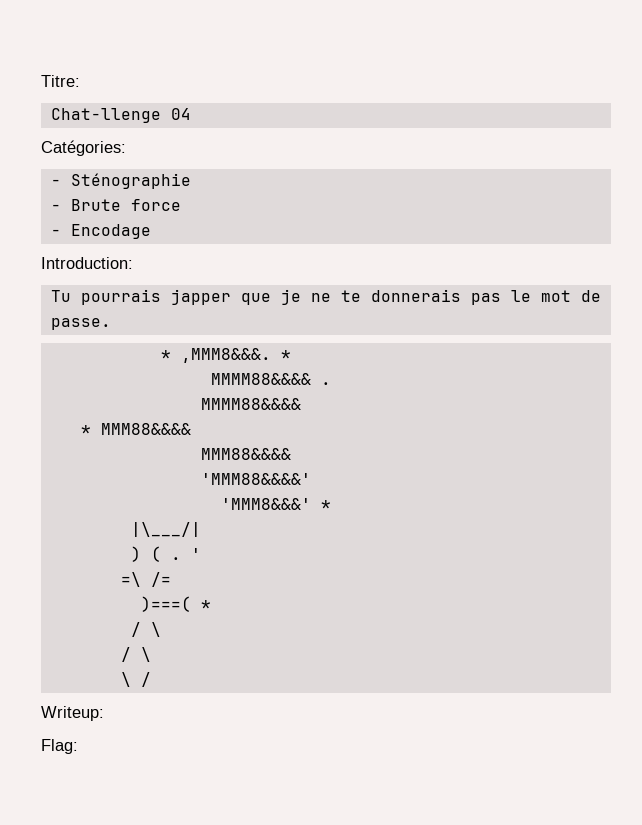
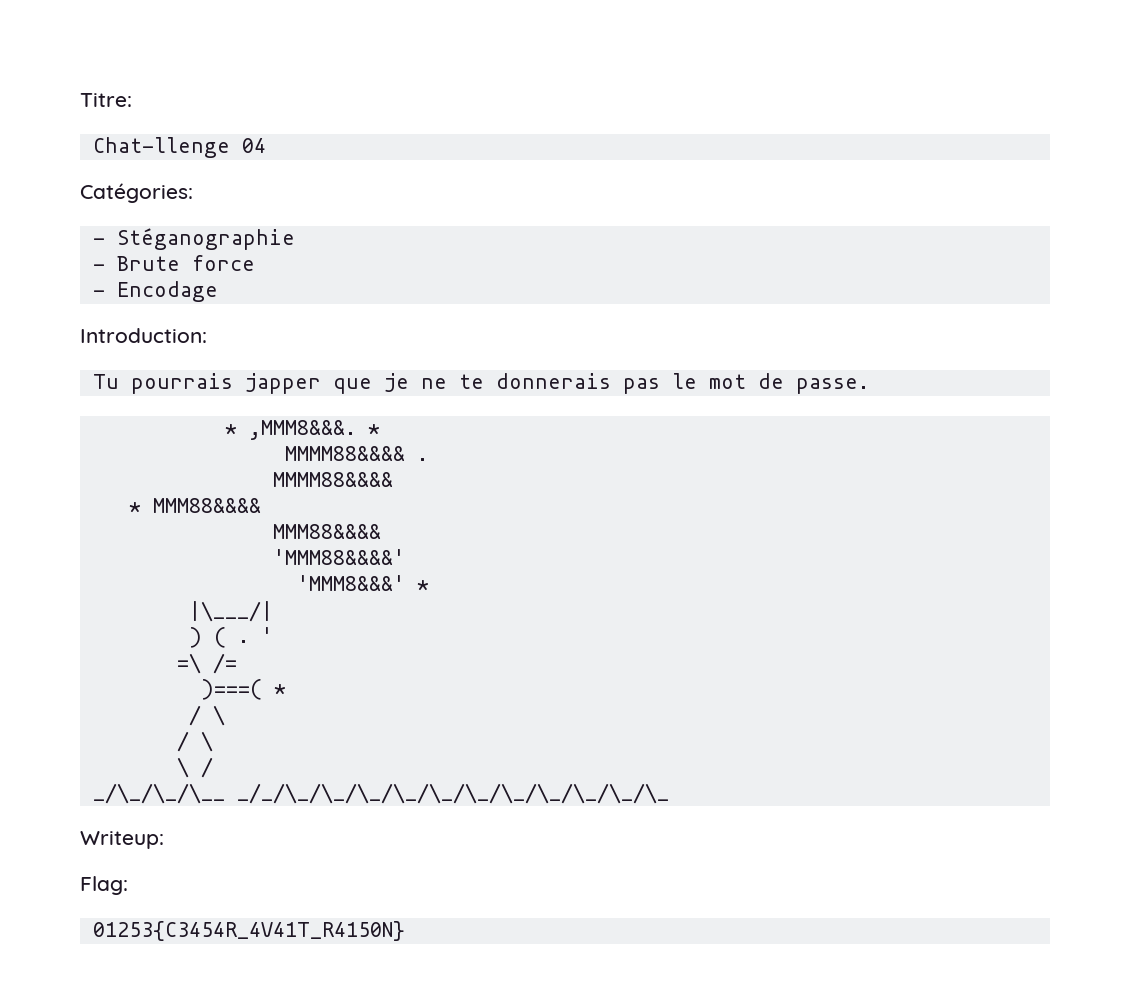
[70,173,191,189] Sténographie -> [116,228,295,250] Stéganographie
(151, 679) none -> [92,783,669,804] // _/\_/\_/\__ _/_/\_/\_/\_/\_/\_/\_/\_/\_/\_/\_/\_
(78, 746) none -> [92,921,405,941] // 01253{C3454R_4V41T_R4150N}

